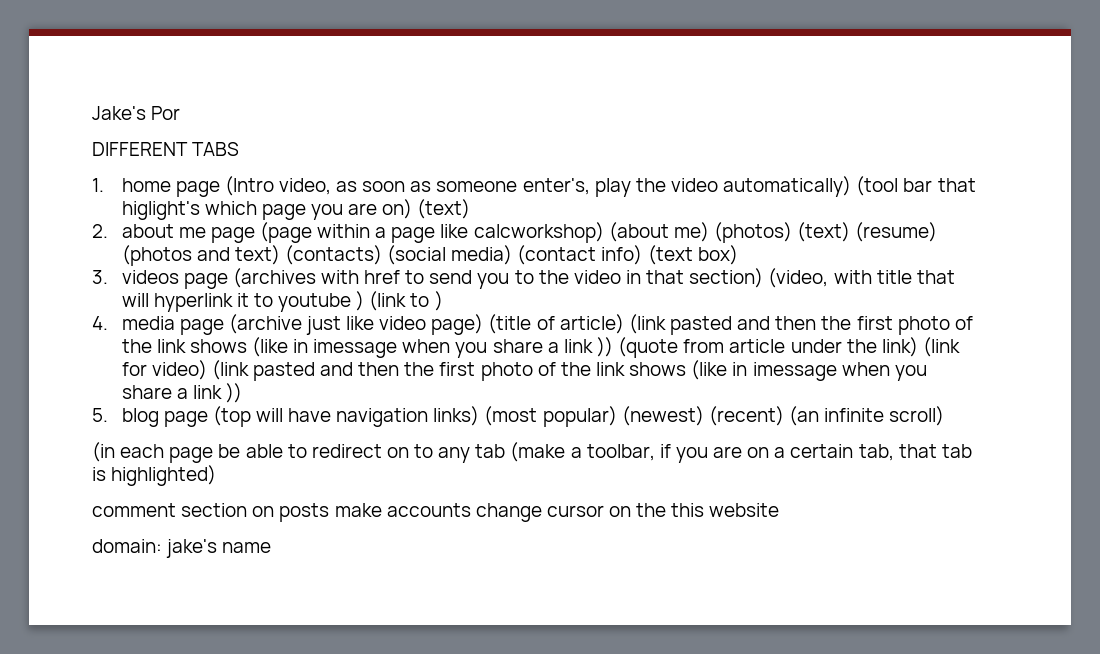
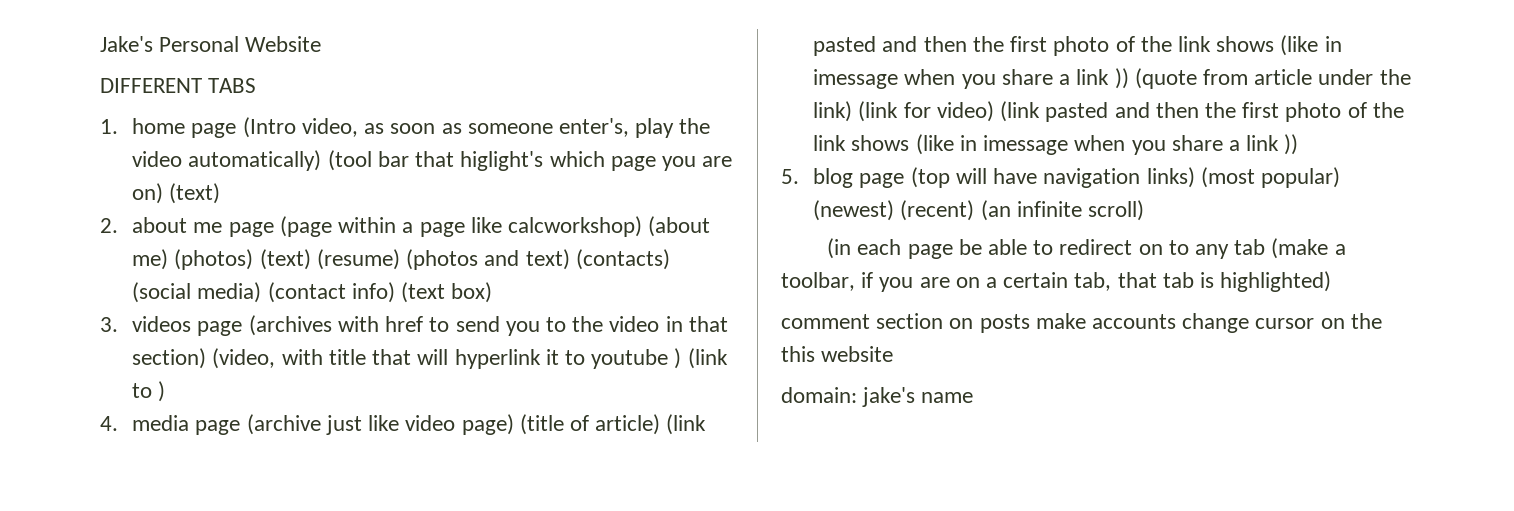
[151,106,181,120] Por -> [159,36,322,52] Personal Website

